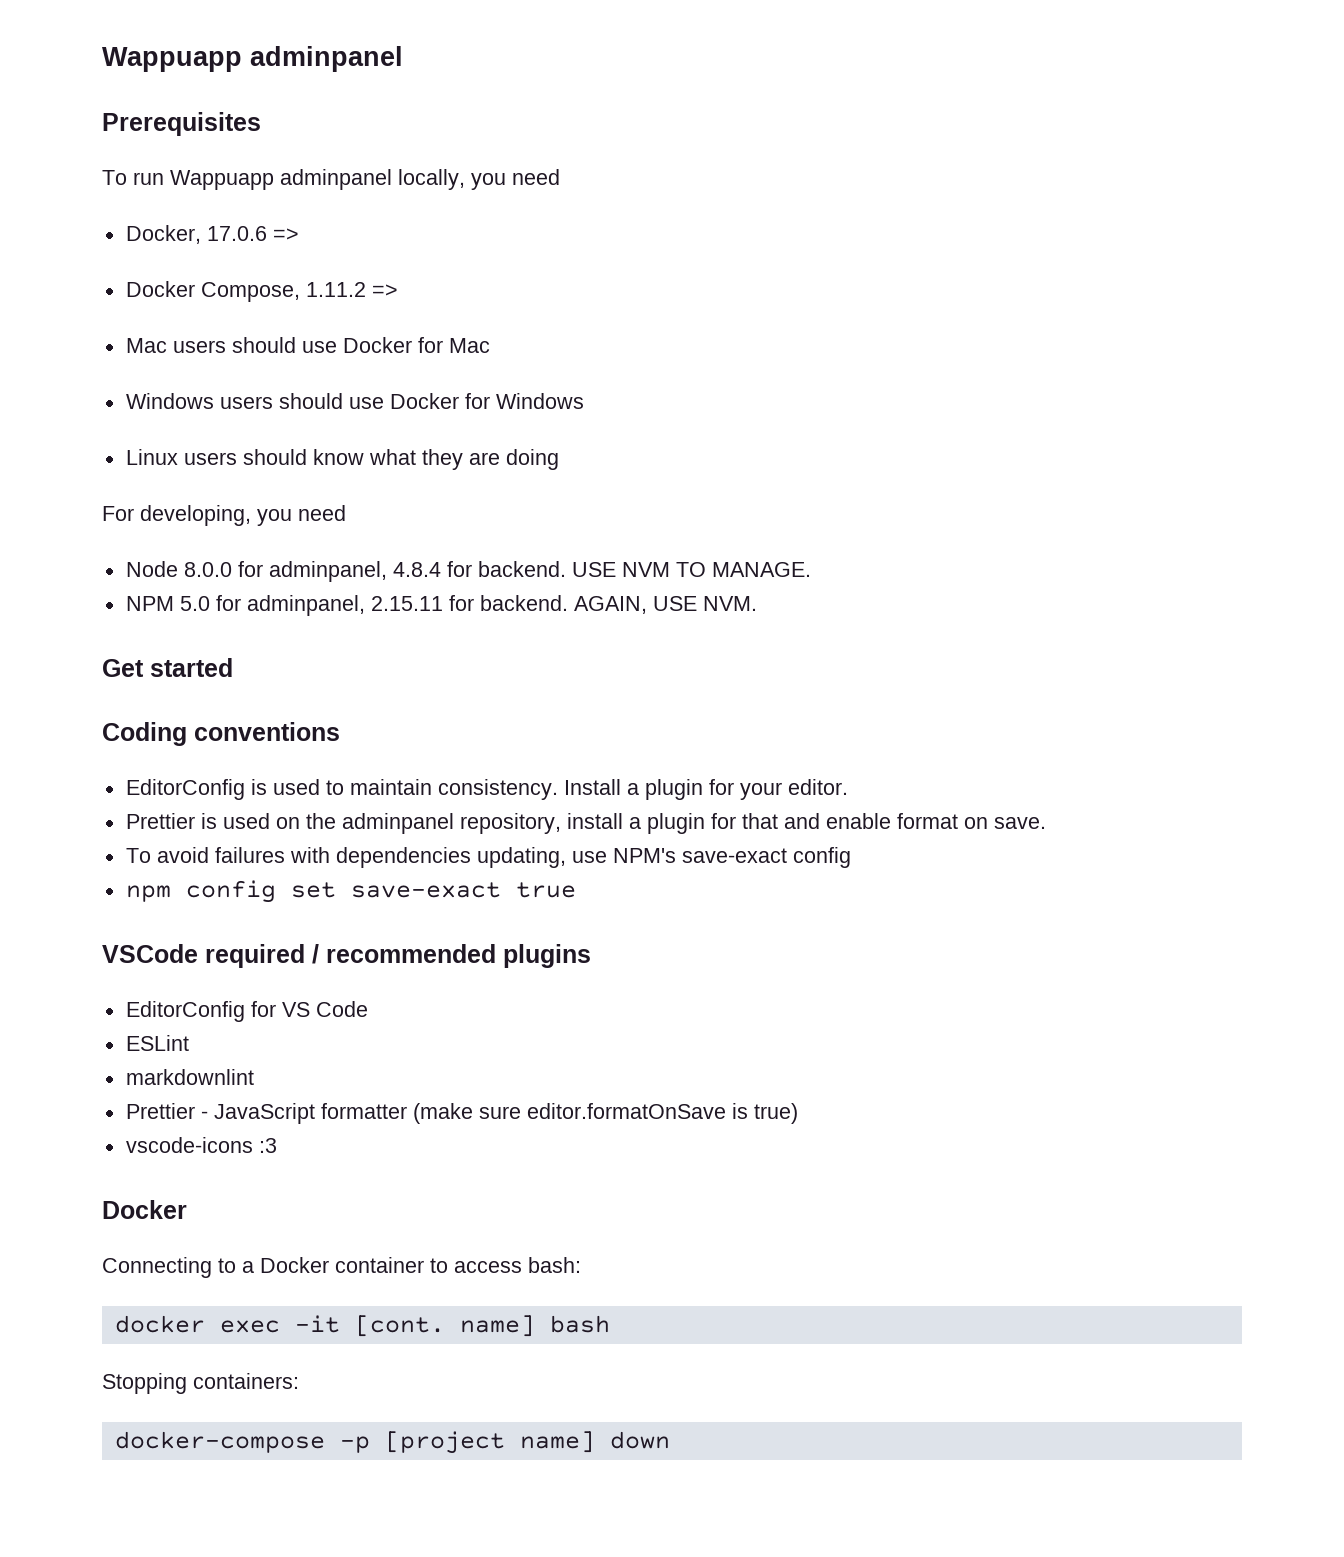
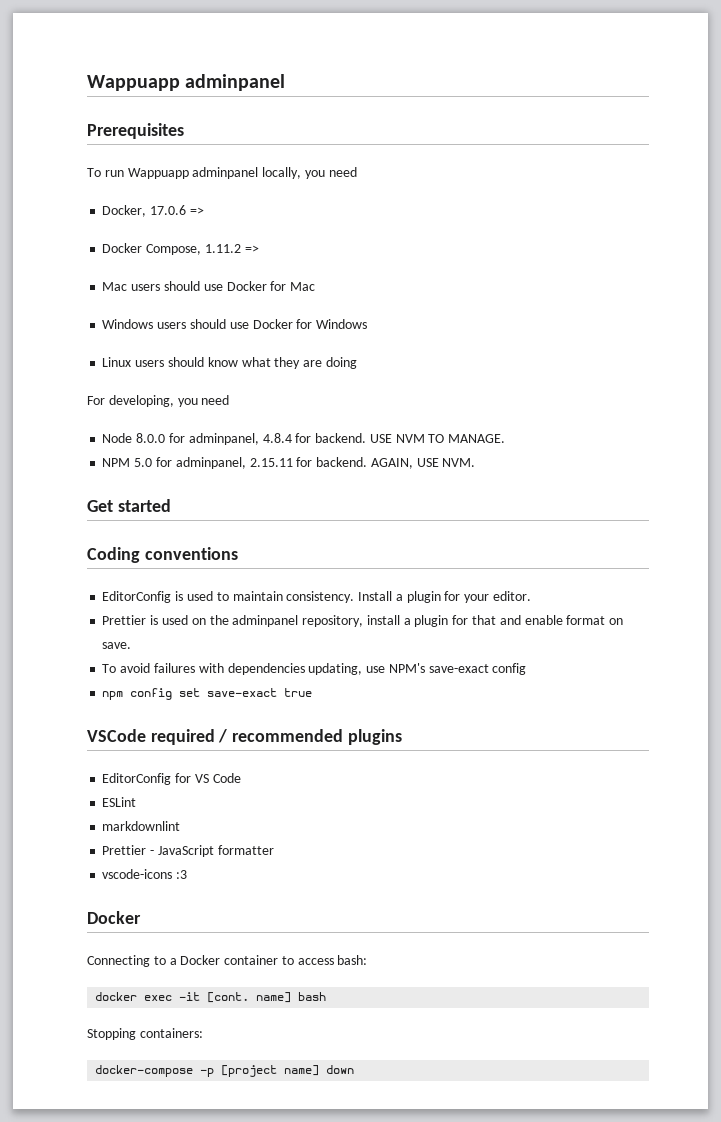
[412,1103,798,1124] (make sure editor.formatOnSave is true) -> (274, 850) none

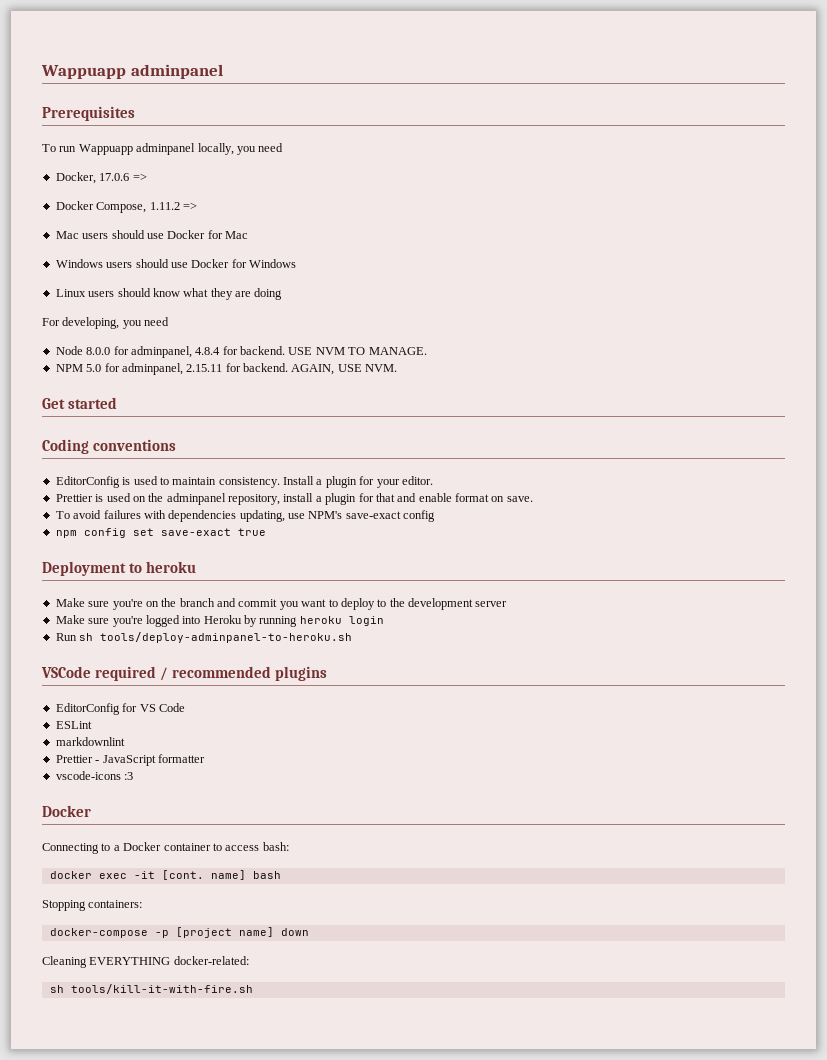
(313, 692) none -> [42,561,197,576] [55,598,508,610] [55,615,384,627] [55,632,353,643] // Deployment to heroku // Make sure you're on the branch and commit you want to deploy to the development server // Make sure you're logged into Heroku by running heroku login // Run sh tools/deploy-adminpanel-to-heroku.sh
(355, 1069) none -> [42,956,249,968] [49,984,253,994] // Cleaning EVERYTHING docker-related: // sh tools/kill-it-with-fire.sh

